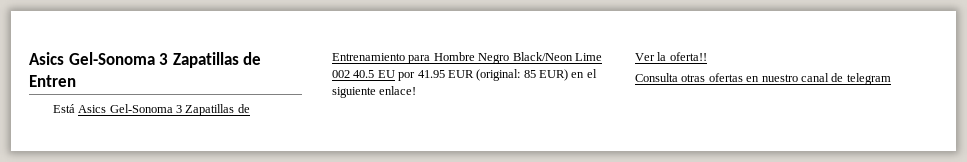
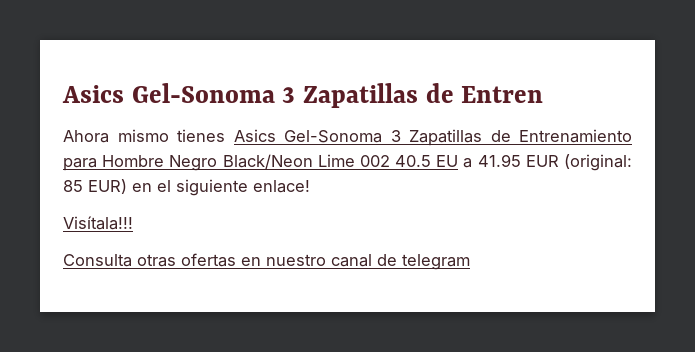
[52,104,75,113] Está -> [63,129,225,143] Ahora mismo tienes
[398,72,416,81] por -> [463,158,473,168] a
[635,52,707,61] Ver la oferta!! -> [63,216,133,230] Visítala!!!

